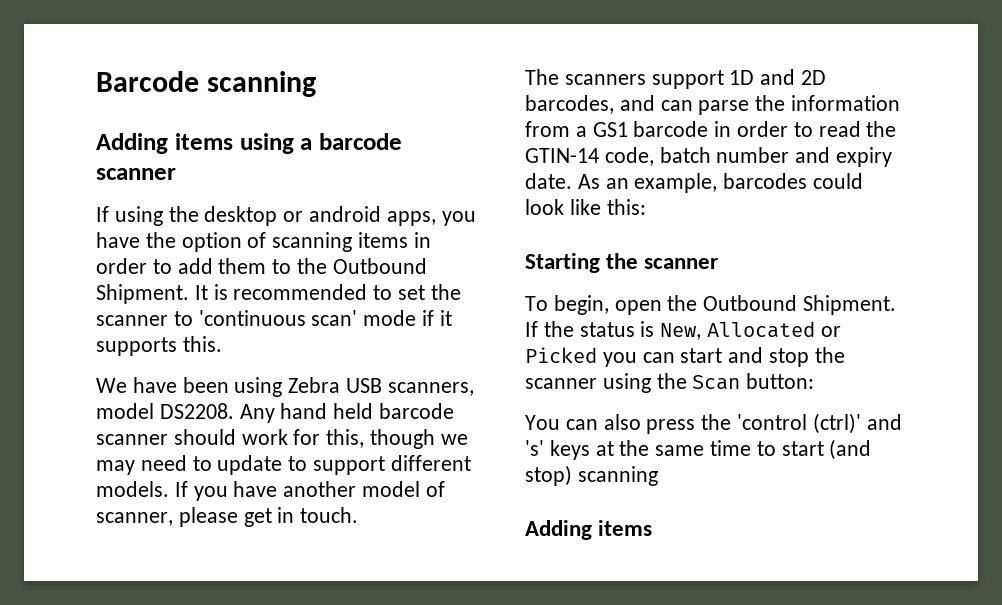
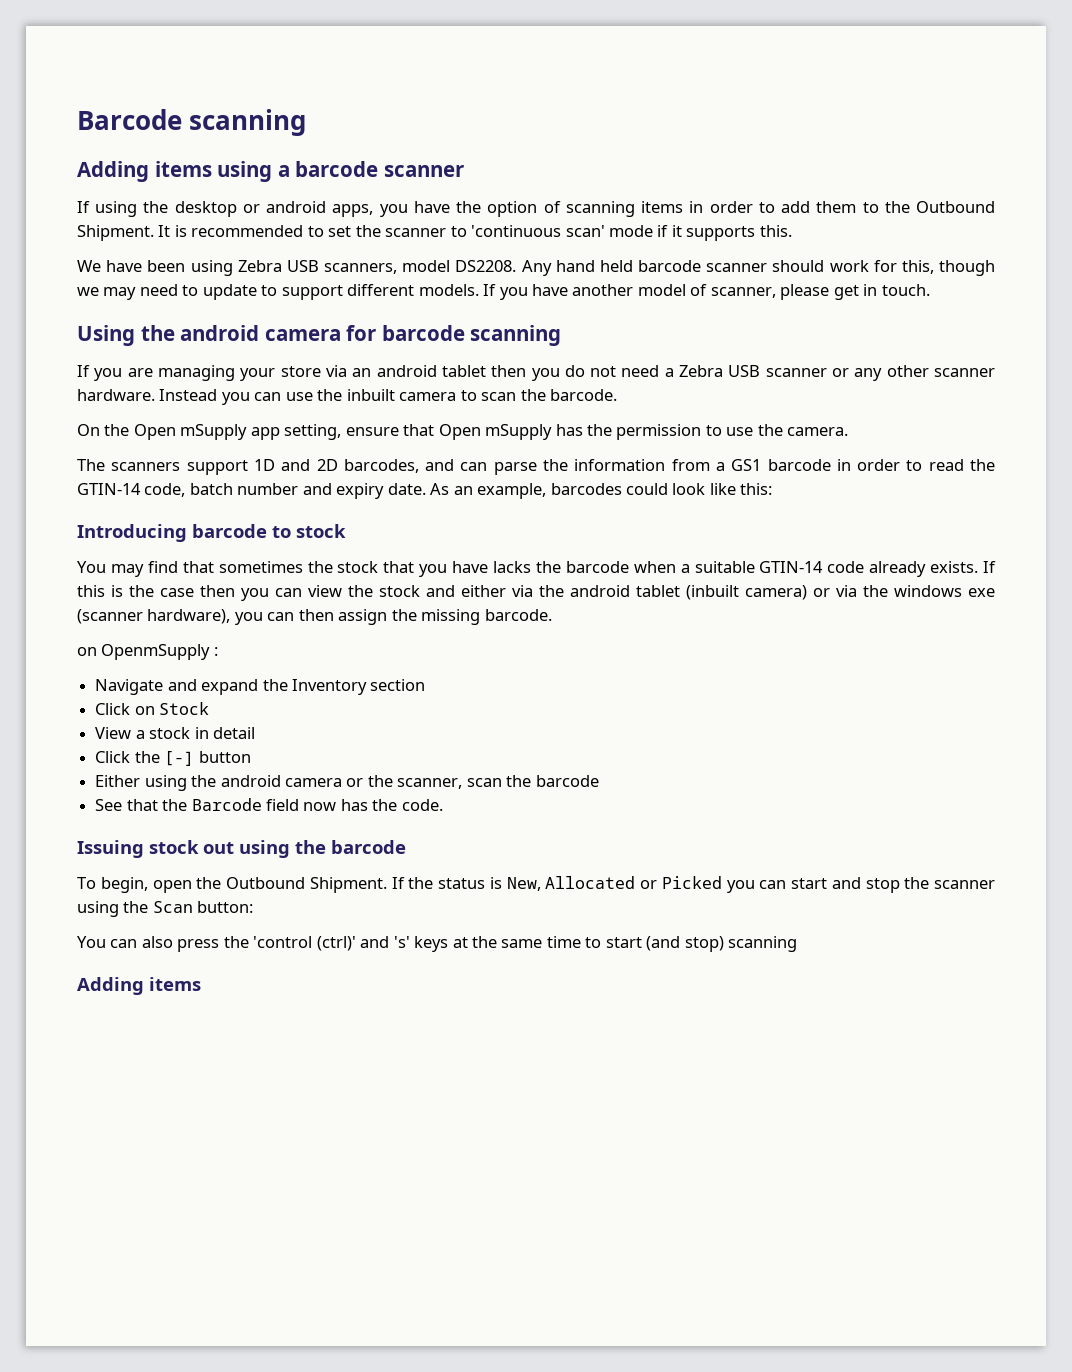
(359, 515) none -> [77,325,562,346] [77,365,996,381] [77,389,618,405] [77,424,849,440] // Using the android camera for barcode scanning // If you are managing your store via an android tablet then you do not need a Zebra USB scanner or any other scanner hardware. Instead you can use the inbuilt camera to scan the barcode. // On the Open mSupply app setting, ensure that Open mSupply has the permission to use the camera.
[525,253,719,273] Starting the scanner -> [77,524,346,542] [77,561,996,577] [77,585,995,601] [77,609,552,625] [77,644,218,660] [95,679,426,695] [95,702,210,715] [95,727,255,739] [95,751,251,766] [95,775,599,791] [95,798,443,811] [77,840,406,858] Introducing barcode to stock // You may find that sometimes the stock that you have lacks the barcode when a suitable GTIN-14 code already exists. If this is the case then you can view the stock and either via the android tablet (inbuilt camera) or via the windows exe (scanner hardware), you can then assign the missing barcode. // on OpenmSupply : // Navigate and expand the Inventory section // Click on Stock // View a stock in detail // Click the [-] button // Either using the android camera or the scanner, scan the barcode // See that the Barcode field now has the code. // Issuing stock out using the barcode

